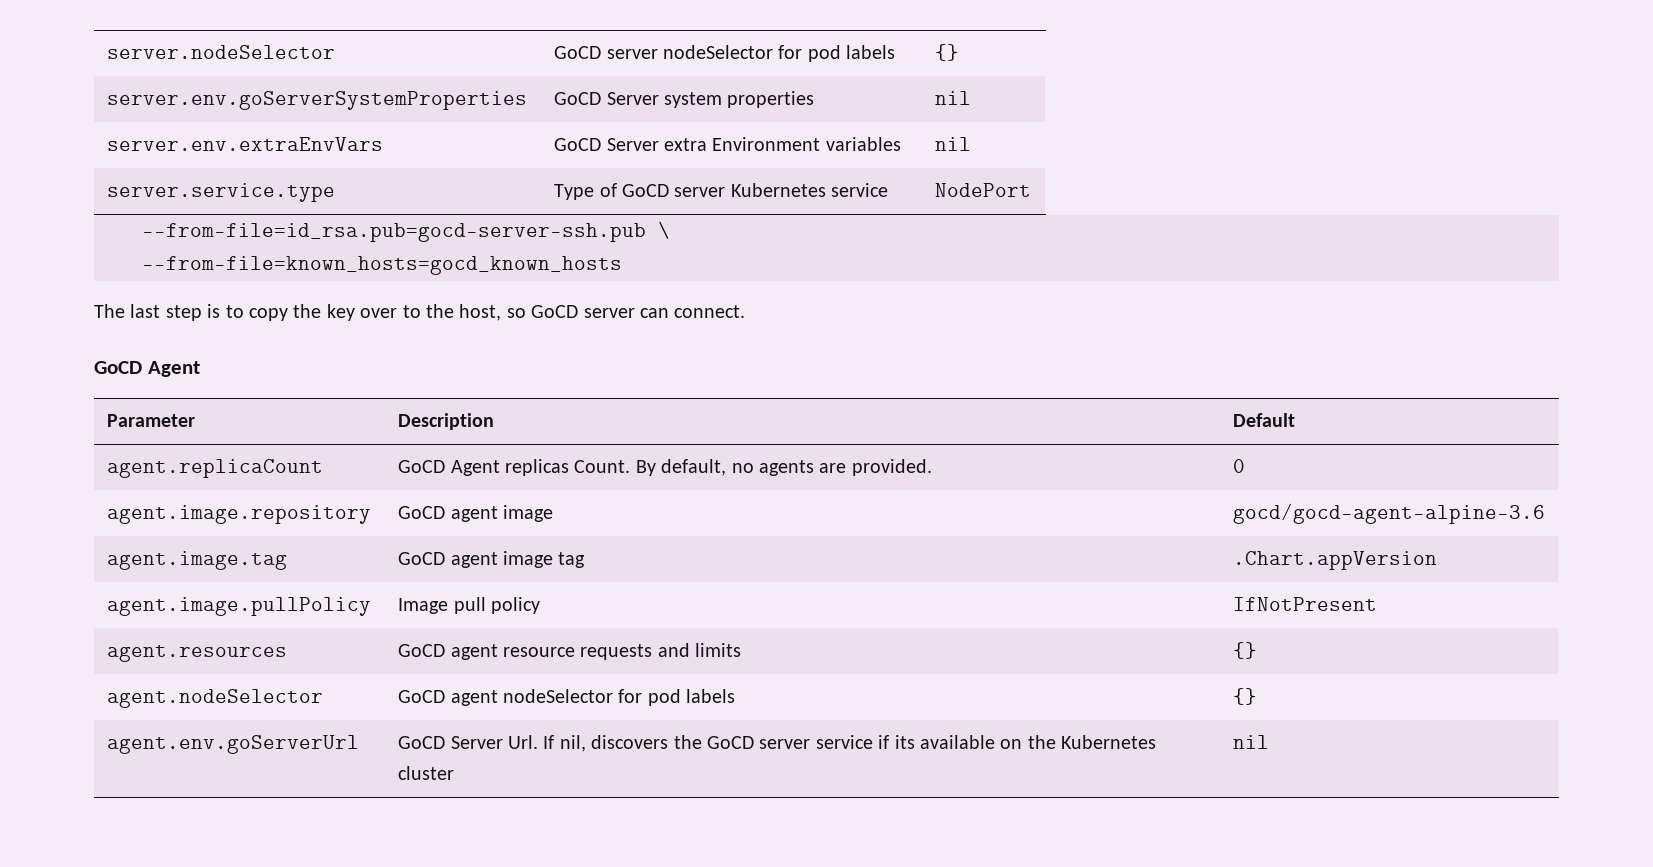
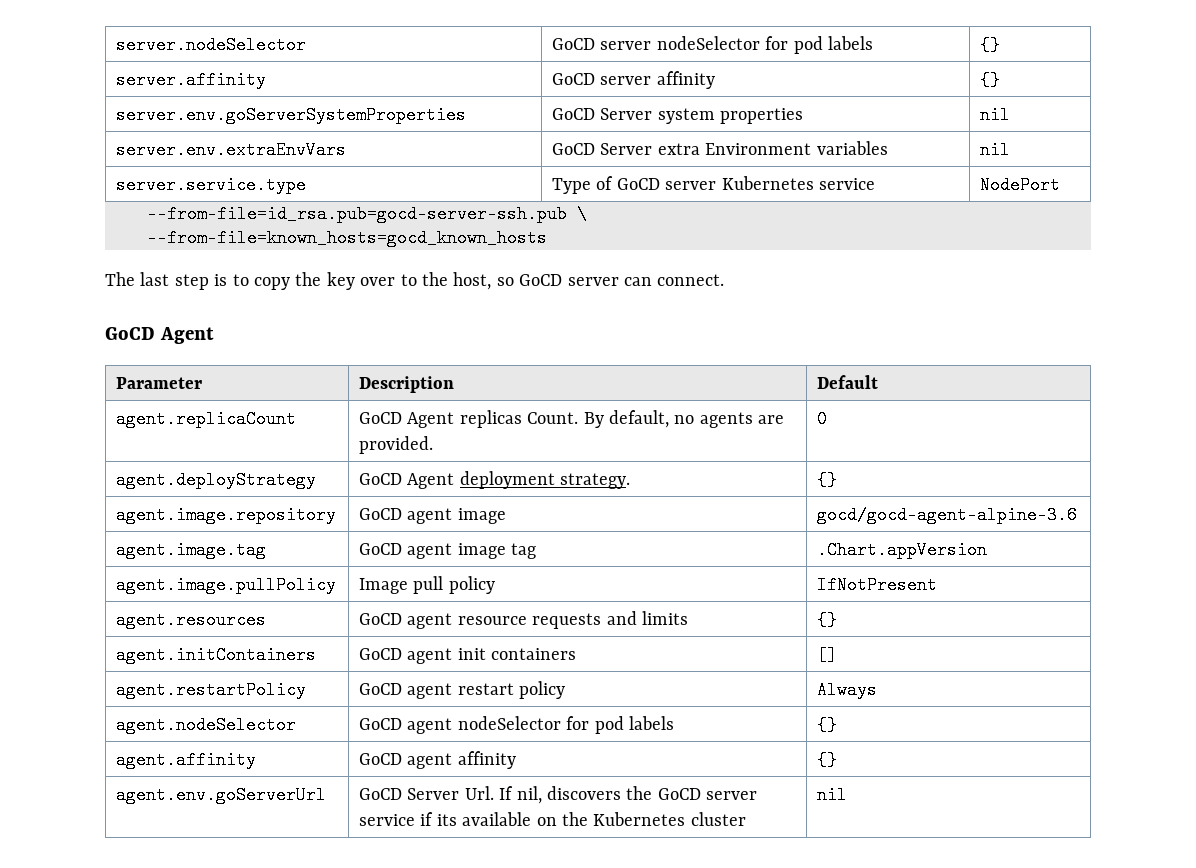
(960, 52) none -> [116,71,267,89] [552,71,715,89] [980,71,1001,89] // server.affinity | GoCD server affinity | {}
(1246, 466) none -> [116,471,317,489] [359,471,631,489] [817,471,838,489] // agent.deployStrategy | GoCD Agent deployment strategy. | {}
(1258, 650) none -> [116,646,317,664] [359,648,577,664] [817,646,838,664] [116,681,307,699] [359,681,566,699] [817,681,878,699] // agent.initContainers | GoCD agent init containers | [] // agent.restartPolicy | GoCD agent restart policy | Always
(1258, 696) none -> [116,751,257,769] [359,751,516,769] [817,751,838,769] // agent.affinity | GoCD agent affinity | {}

